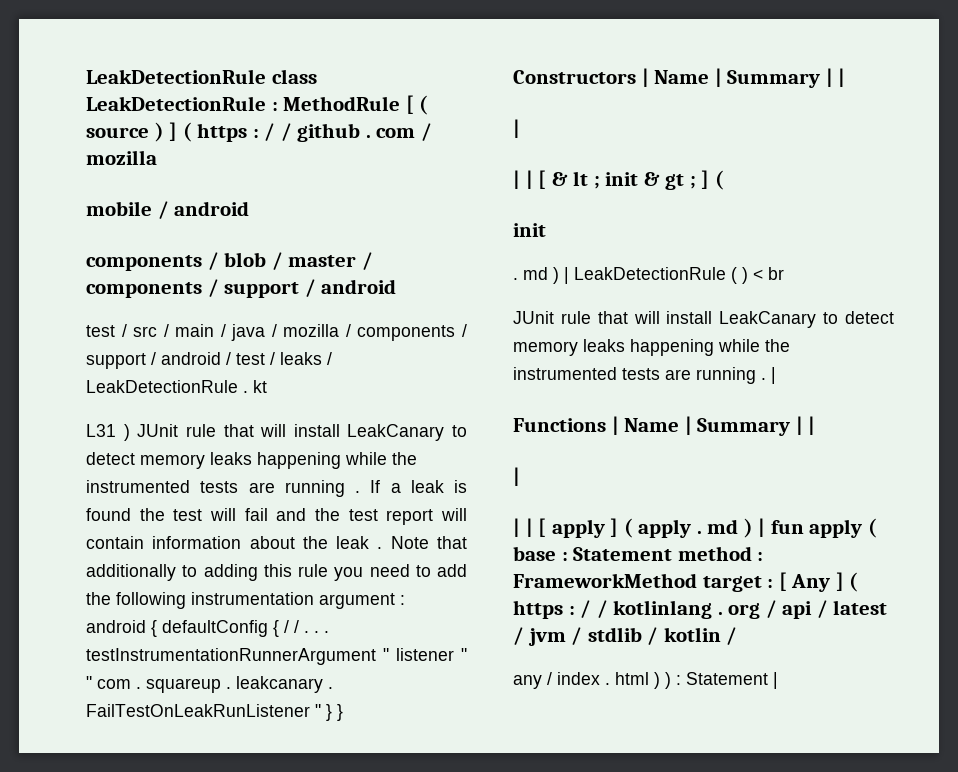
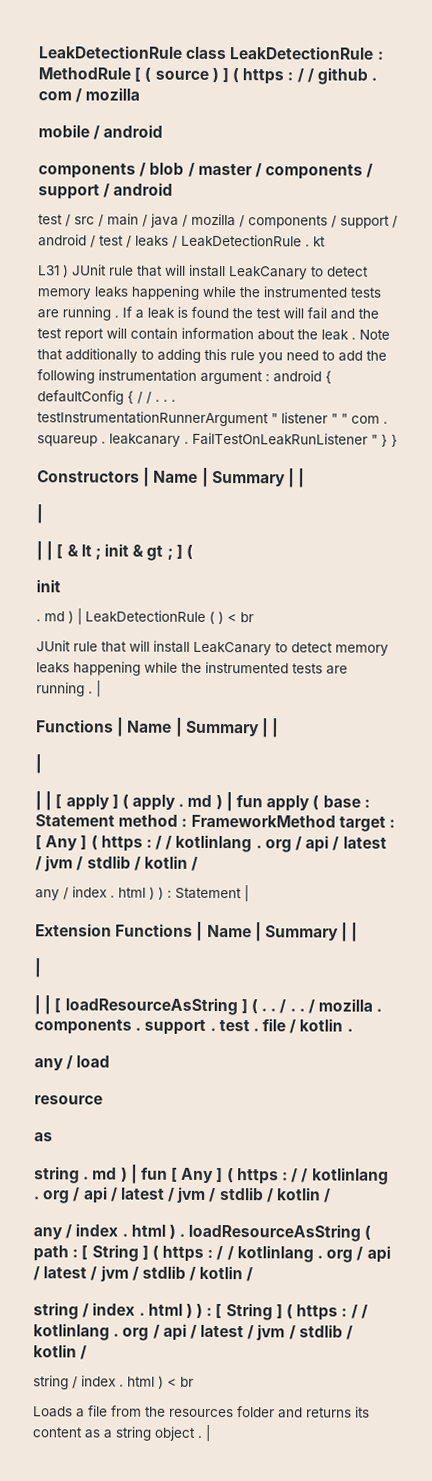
(778, 680) none -> [35,921,359,942] [34,958,42,978] [34,995,383,1016] [34,1018,353,1035] [34,1055,111,1071] [34,1095,103,1105] [34,1132,53,1142] [34,1164,389,1185] [33,1186,332,1204] [33,1223,372,1242] [33,1244,391,1263] [33,1265,254,1282] [33,1302,368,1321] [33,1323,354,1341] [33,1344,88,1360] [33,1375,194,1390] [33,1405,370,1419] [32,1424,211,1442] // Extension Functions | Name | Summary | | // | // | | [ loadResourceAsString ] ( . . / . . / mozilla . components . support . test . file / kotlin . // any / load // resource // as // string . md ) | fun [ Any ] ( https : / / kotlinlang . org / api / latest / jvm / stdlib / kotlin / // any / index . html ) . loadResourceAsString ( path : [ String ] ( https : / / kotlinlang . org / api / latest / jvm / stdlib / kotlin / // string / index . html ) ) : [ String ] ( https : / / kotlinlang . org / api / latest / jvm / stdlib / kotlin / // string / index . html ) < br // Loads a file from the resources folder and returns its content as a string object . |

